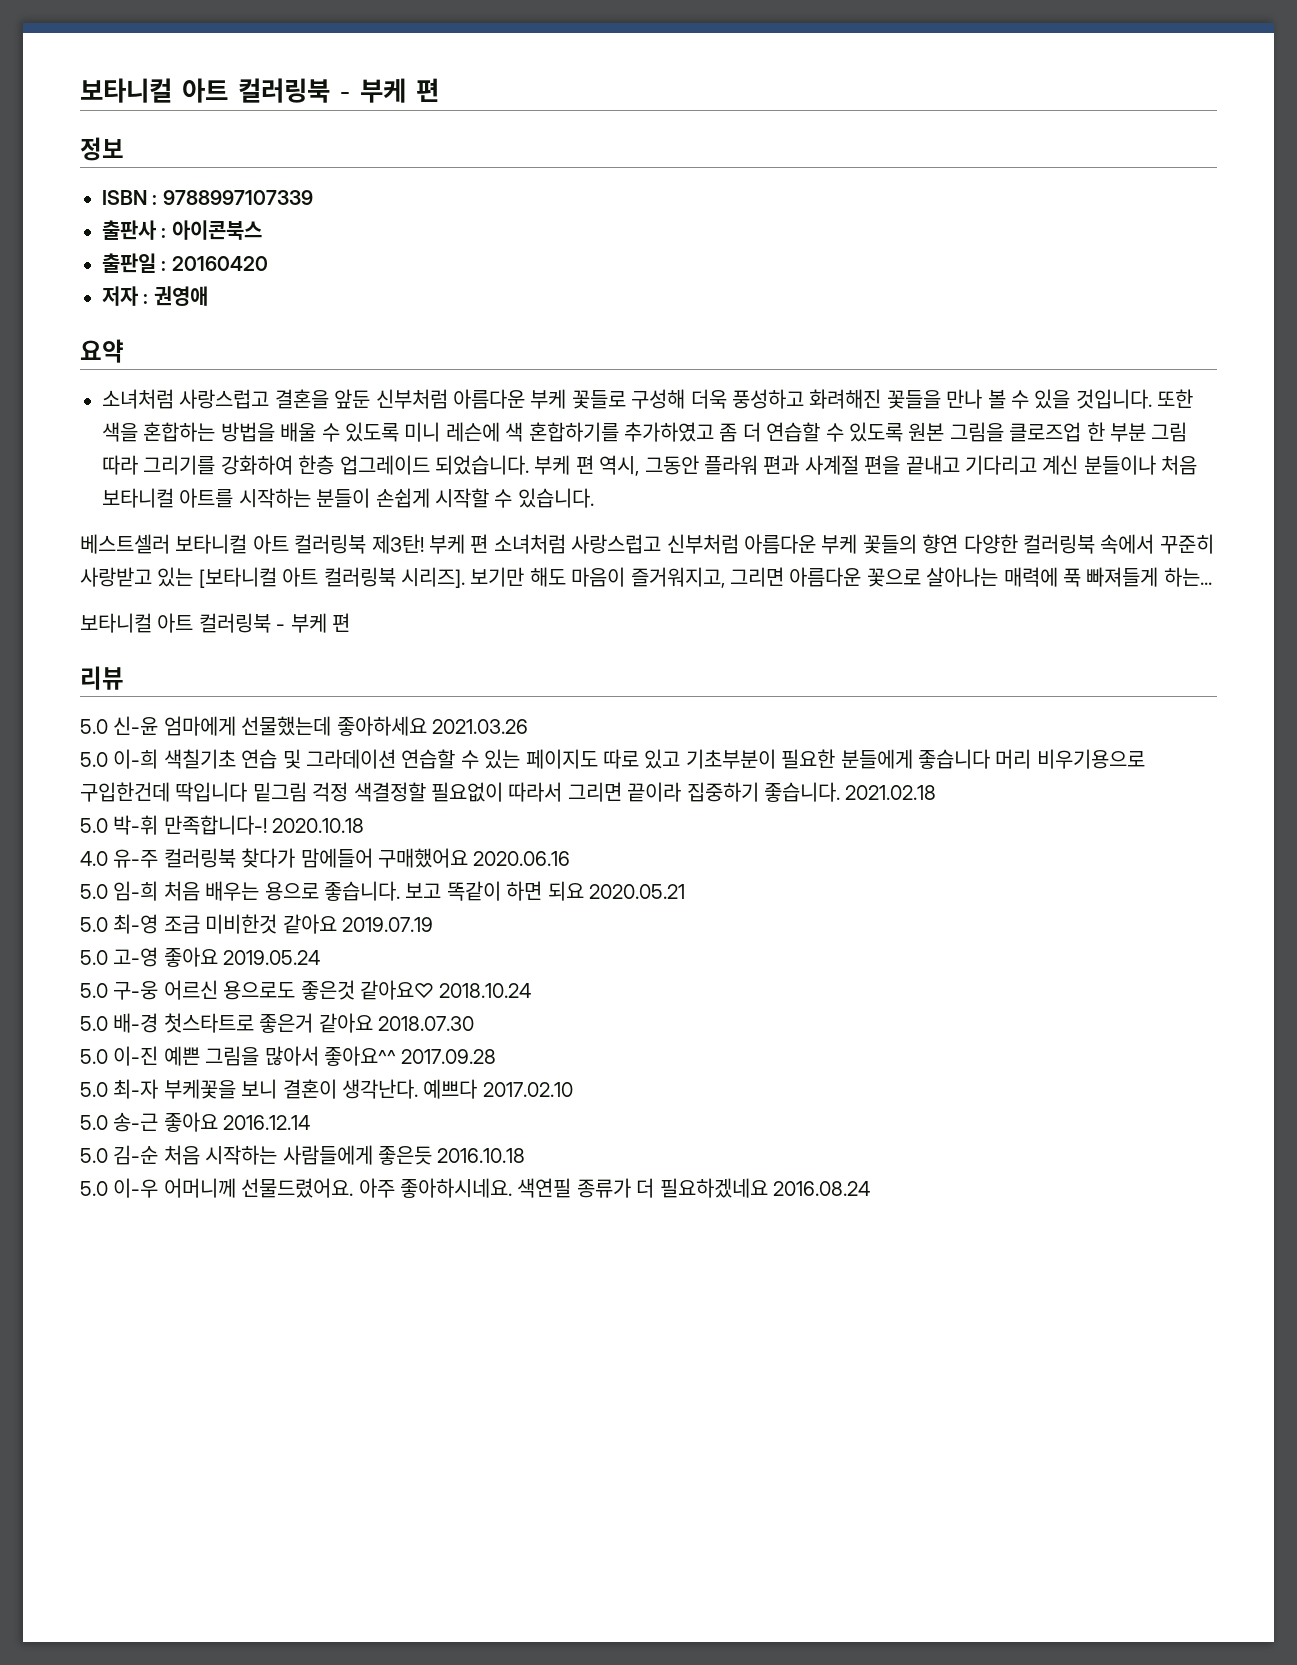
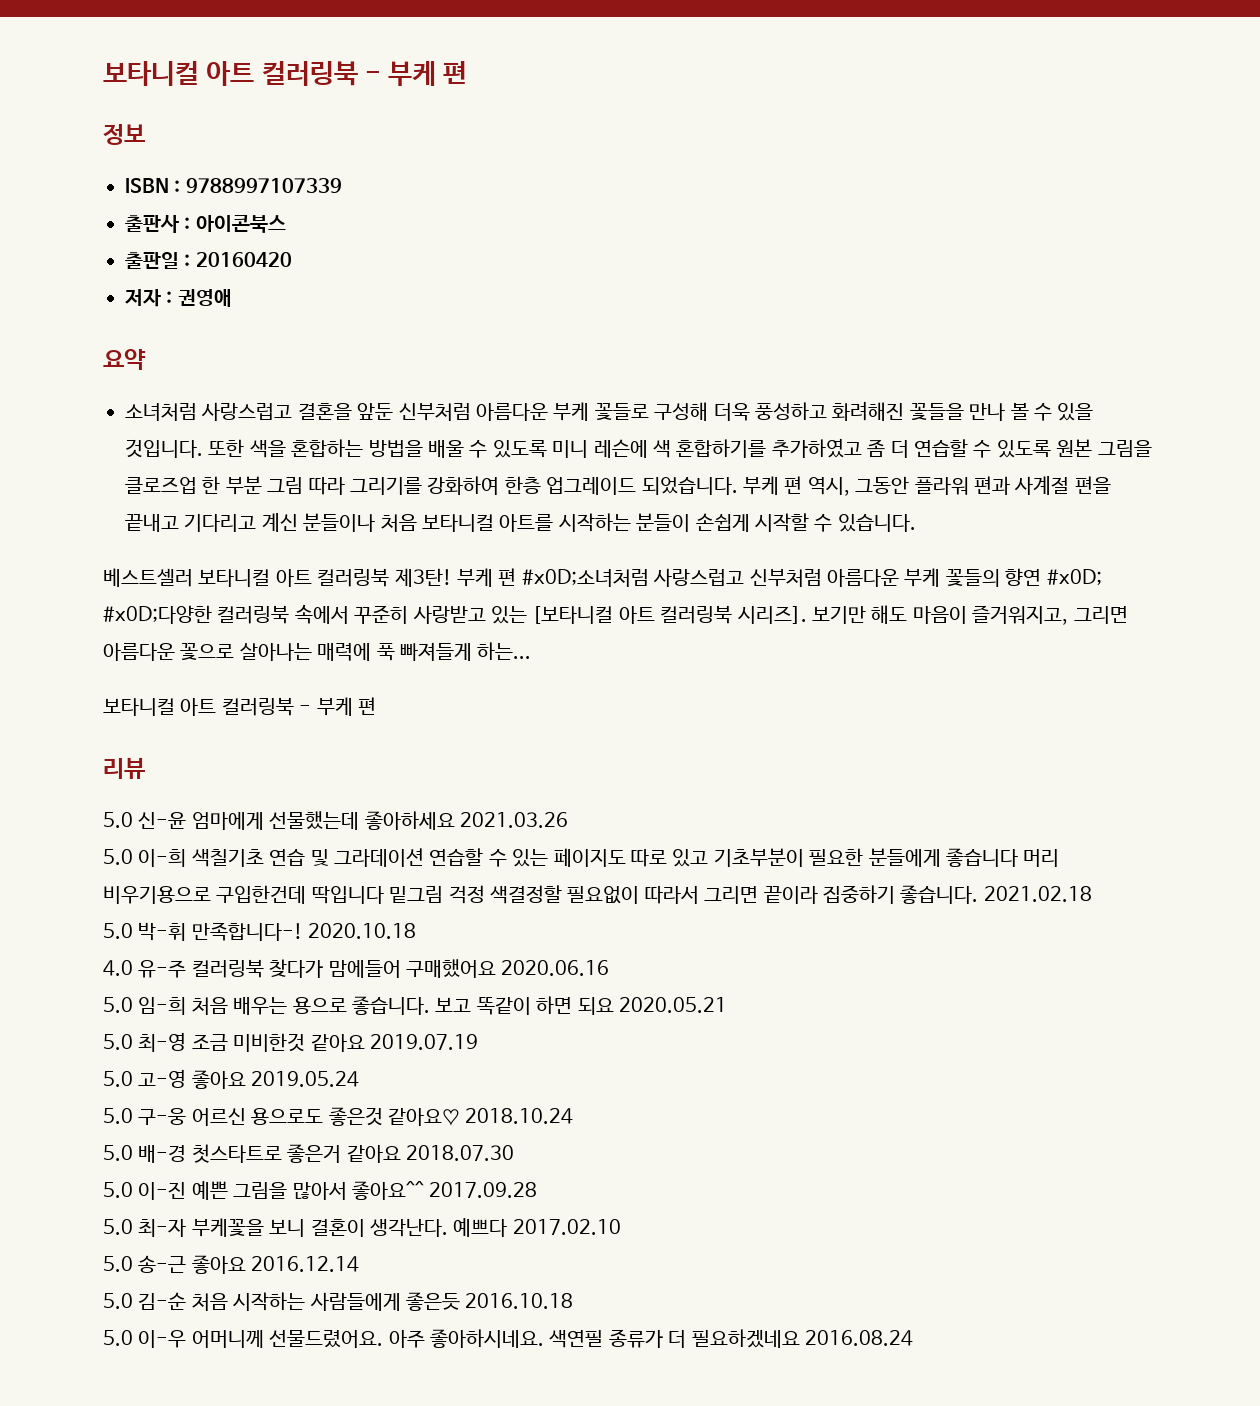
[493,534,566,554] 소녀처럼 -> [521,569,649,587] #x0D;소녀처럼
[963,534,1018,554] 다양한 -> [1046,569,1102,585] [103,605,212,624] #x0D; #x0D;다양한

